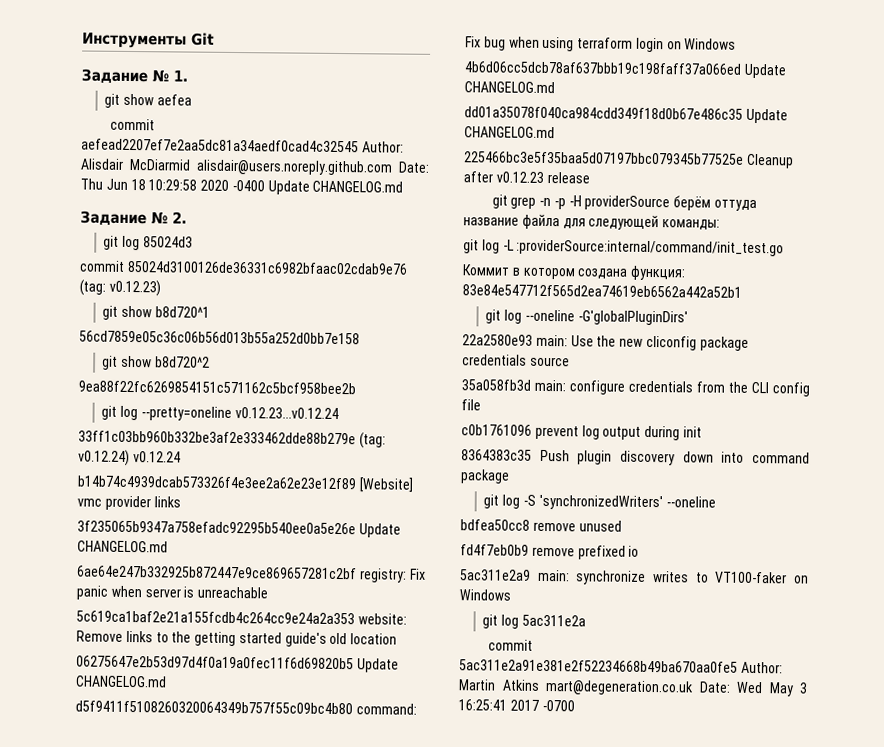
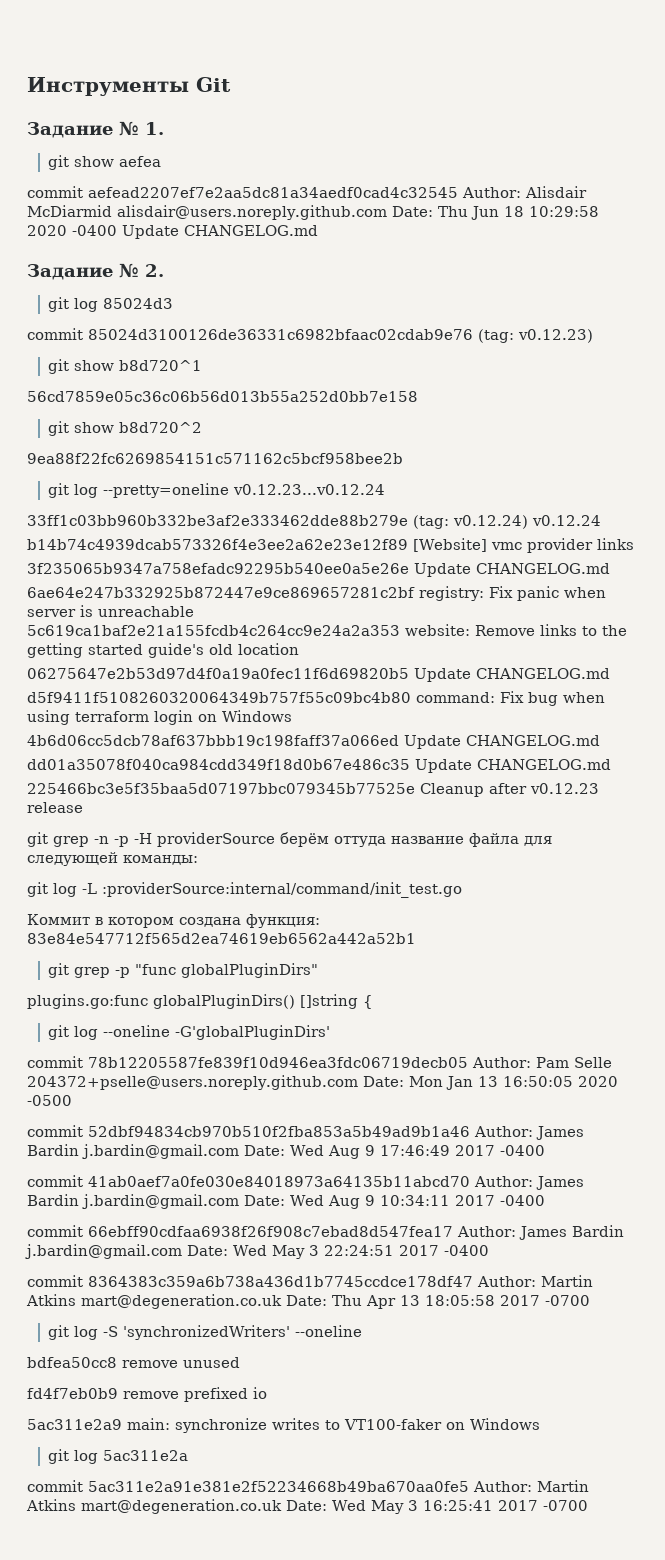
[504,309,688,326] [462,334,749,351] [462,354,570,367] [461,379,810,397] [461,399,481,411] [461,424,702,441] [461,449,810,466] [460,469,510,484] log --oneline -G'globalPluginDirs' // 22a2580e93 main: Use the new cliconfig package credentials source // 35a058fb3d main: configure credentials from the CLI config file // c0b1761096 prevent log output during init // 8364383c35 Push plugin discovery down into command package -> [74,963,319,978] [27,994,373,1009] [48,1025,331,1040] [27,1056,612,1068] [27,1075,618,1090] [27,1095,72,1106] [27,1125,584,1140] [27,1144,545,1159] [27,1175,584,1190] [27,1194,545,1209] [27,1225,624,1240] [25,1244,489,1259] [27,1275,593,1287] [26,1294,590,1309] grep -p "func globalPluginDirs" // plugins.go:func globalPluginDirs() []string { // git log --oneline -G'globalPluginDirs' // commit 78b12205587fe839f10d946ea3fdc06719decb05 Author: Pam Selle 204372+pselle@users.noreply.github.com Date: Mon Jan 13 16:50:05 2020 -0500 // commit 52dbf94834cb970b510f2fba853a5b49ad9b1a46 Author: James Bardin j.bardin@gmail.com Date: Wed Aug 9 17:46:49 2017 -0400 // commit 41ab0aef7a0fe030e84018973a64135b11abcd70 Author: James Bardin j.bardin@gmail.com Date: Wed Aug 9 10:34:11 2017 -0400 // commit 66ebff90cdfaa6938f26f908c7ebad8d547fea17 Author: James Bardin j.bardin@gmail.com Date: Wed May 3 22:24:51 2017 -0400 // commit 8364383c359a6b738a436d1b7745ccdce178df47 Author: Martin Atkins mart@degeneration.co.uk Date: Thu Apr 13 18:05:58 2017 -0700

